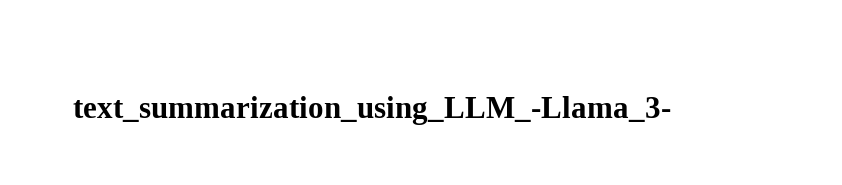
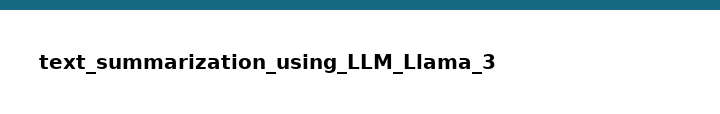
[73,96,671,125] text_summarization_using_LLM_-Llama_3- -> [39,54,496,74] text_summarization_using_LLM_Llama_3

